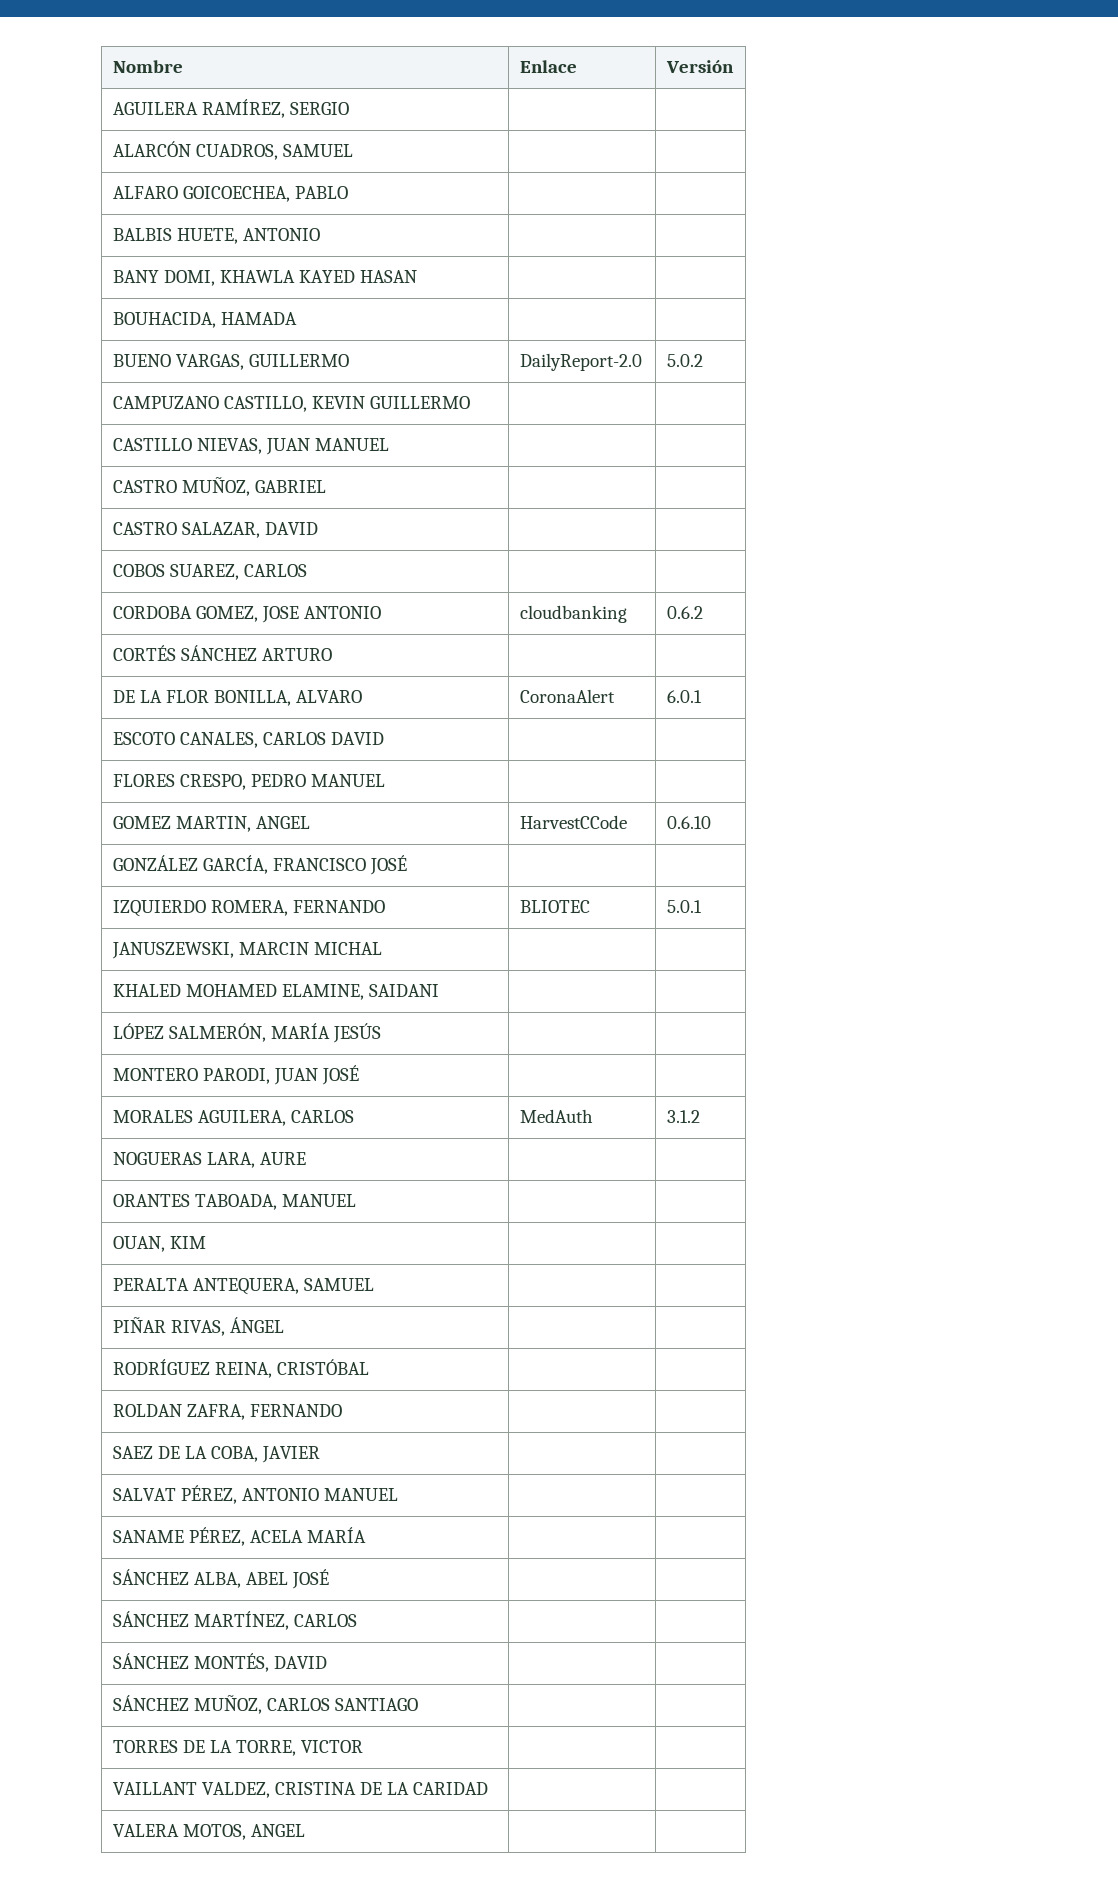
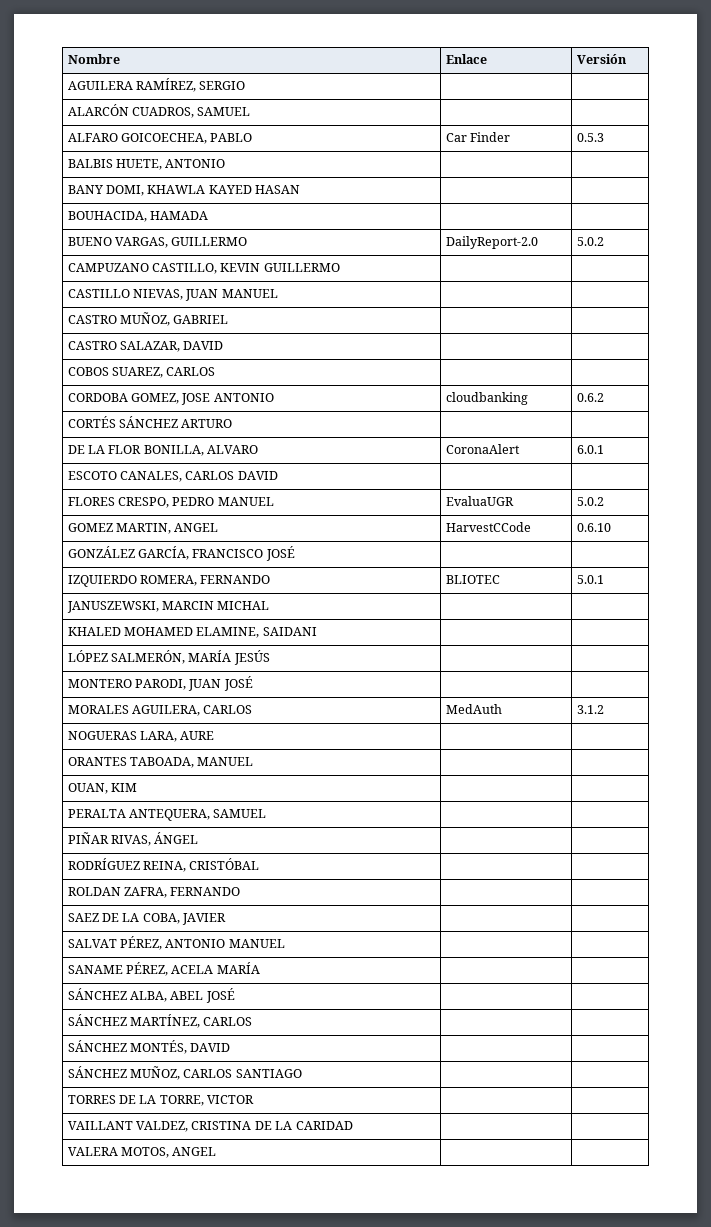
(348, 192) | -> [445,132,511,142] [576,133,604,142] Car Finder | 0.5.3
(386, 780) | -> [445,496,514,506] [576,497,604,506] EvaluaUGR | 5.0.2

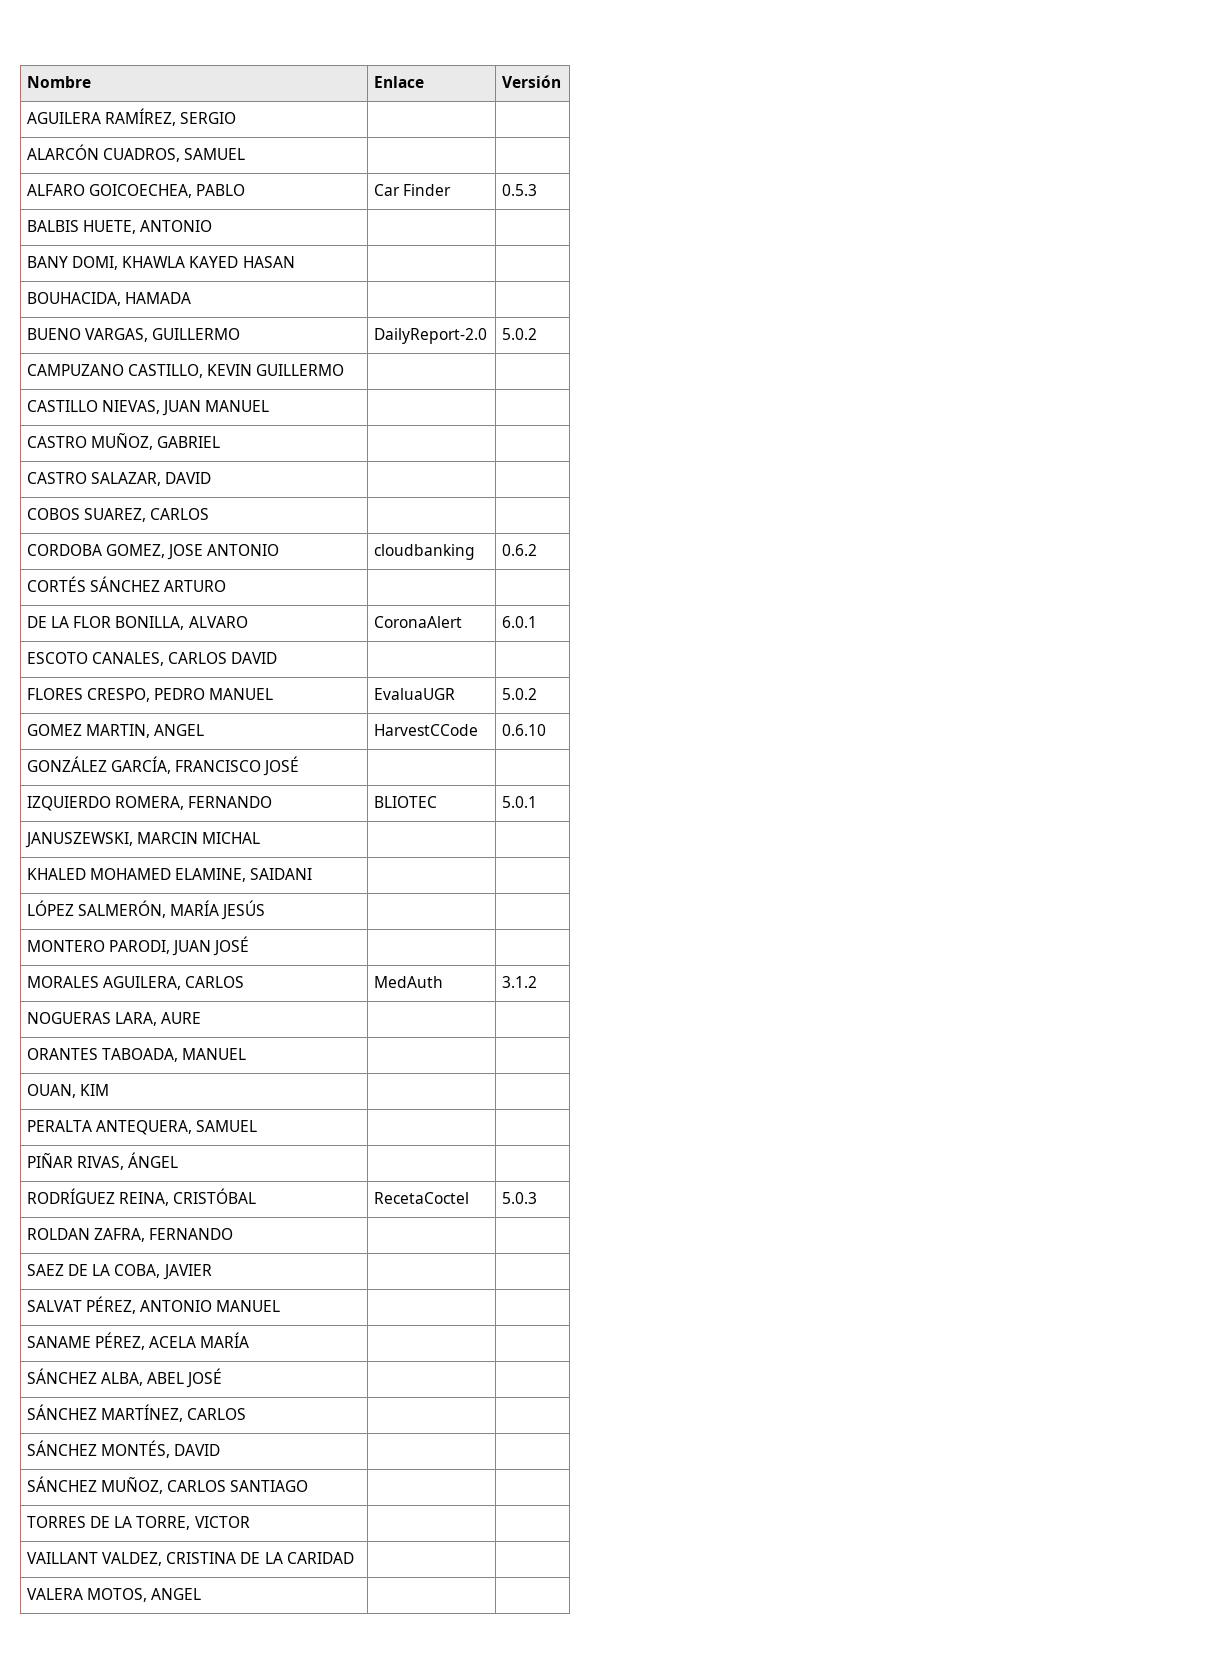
(260, 864) | -> [373,1192,469,1204] [501,1192,537,1204] RecetaCoctel | 5.0.3

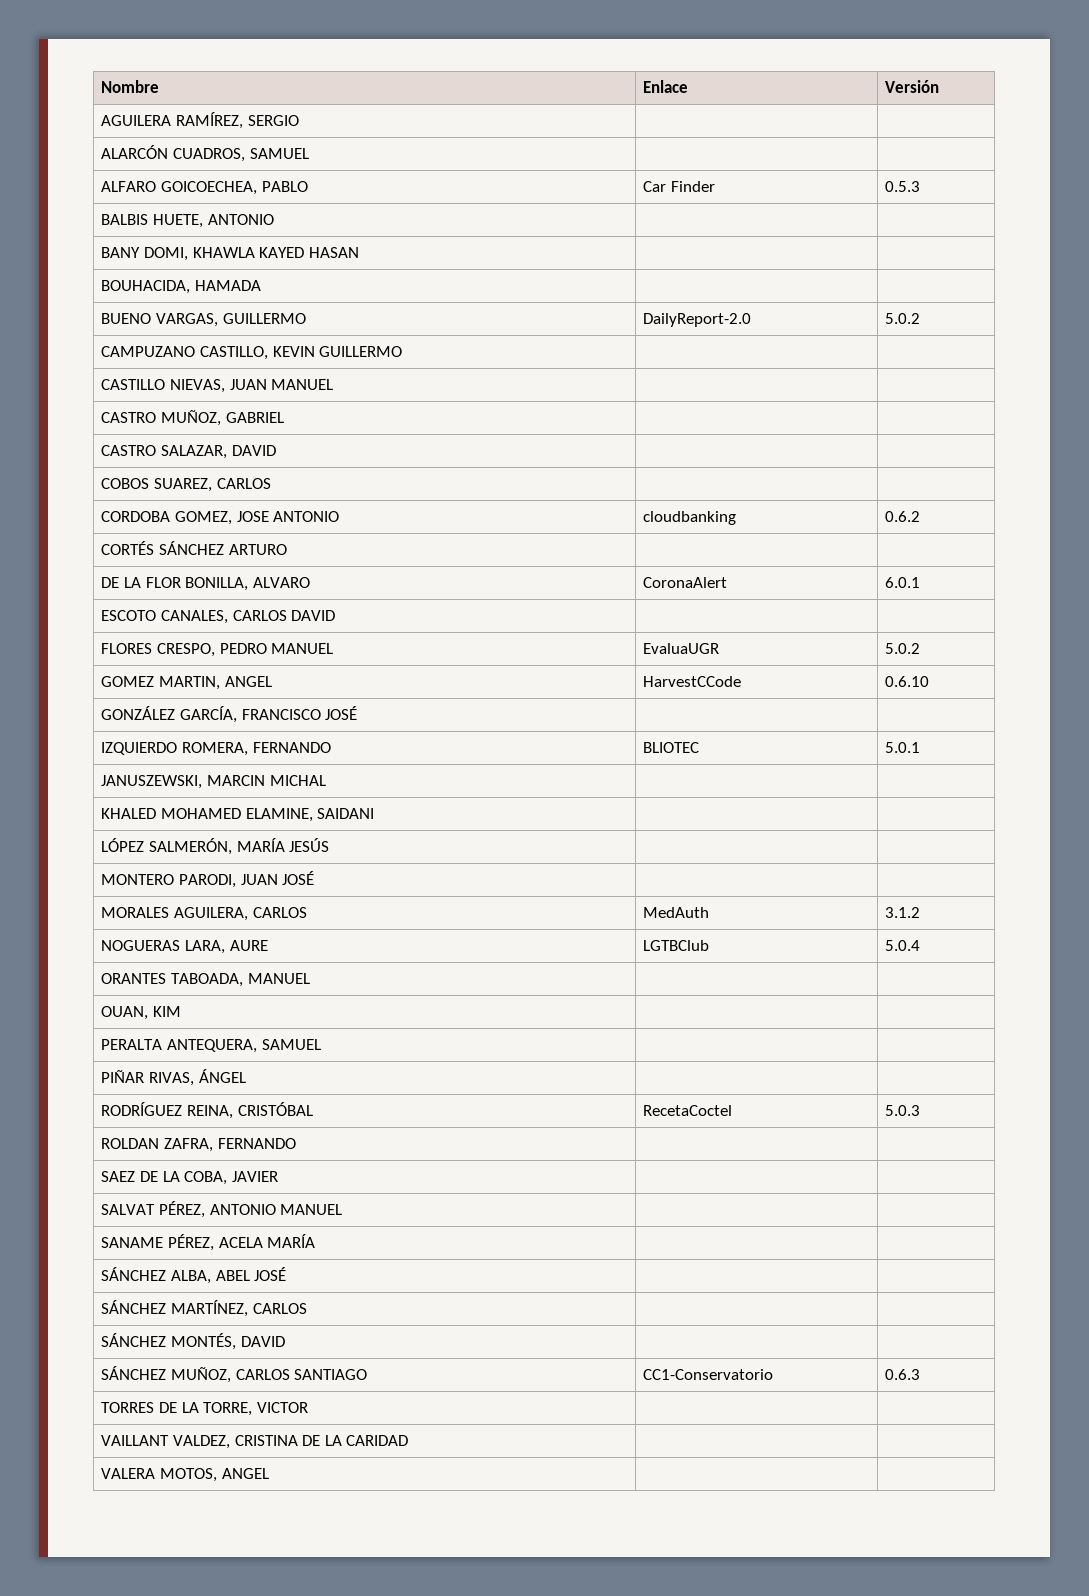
(202, 1018) | -> [643,940,710,951] [885,940,921,951] LGTBClub | 5.0.4
(309, 1486) | -> [643,1369,774,1380] [885,1369,921,1380] CC1-Conservatorio | 0.6.3

